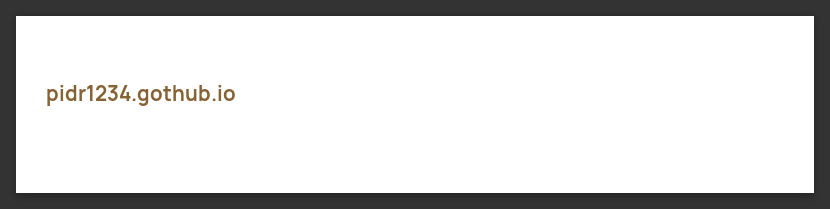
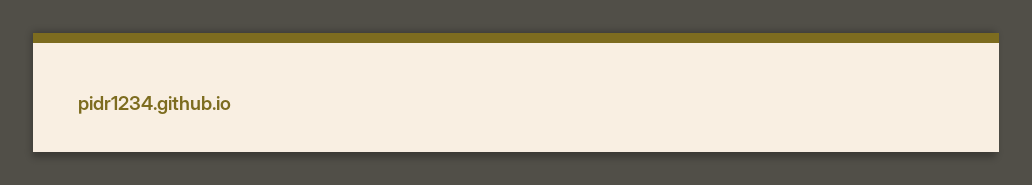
[46,85,236,106] pidr1234.gothub.io -> [78,96,231,114] pidr1234.github.io

